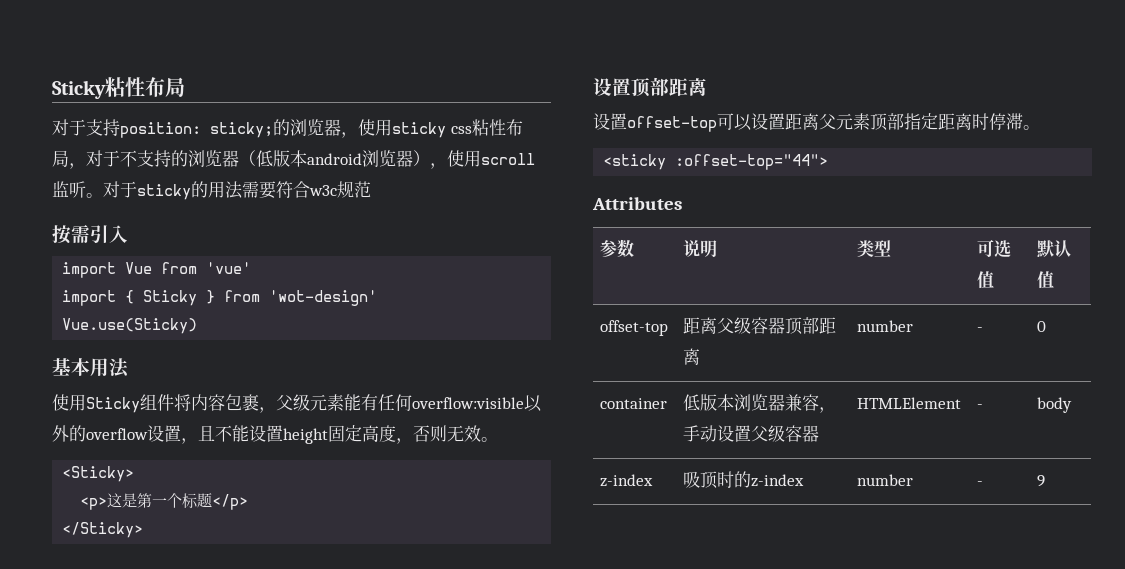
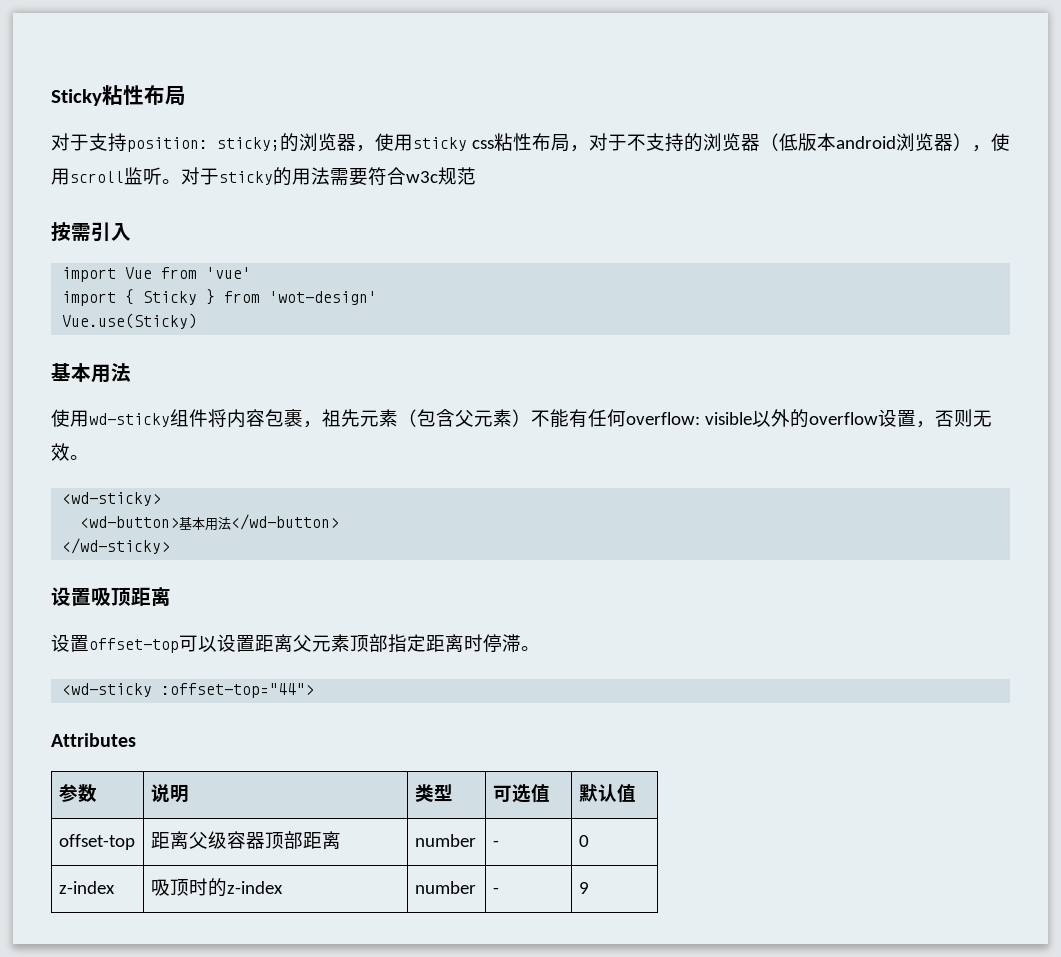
[86,397,140,413] Sticky -> [89,413,170,427] wd-sticky
[276,394,542,412] [52,425,498,444] [62,466,135,482] [80,493,249,510] [62,522,144,538] [593,77,669,97] 父级元素能有任何overflow:visible以外的overflow设置，且不能设置height固定高度，否则无效。 // <Sticky> // <p>这是第一个标题</p> // </Sticky> // 设置顶部 -> [322,409,992,428] [51,443,89,461] [62,492,162,506] [80,514,340,531] [62,538,171,554] [51,587,131,606] 祖先元素（包含父元素）不能有任何overflow: visible以外的overflow设置，否则无效。 // <wd-sticky> // <wd-button>基本用法</wd-button> // </wd-sticky> // 设置吸顶
[603,154,667,170] <sticky -> [62,683,153,697] <wd-sticky
[600,398,668,409] [683,394,837,413] [683,425,820,442] [857,397,962,409] [977,404,984,409] [1037,397,1073,413] // container | 低版本浏览器兼容，手动设置父级容器 | HTMLElement | - | body -> (589, 841) none

